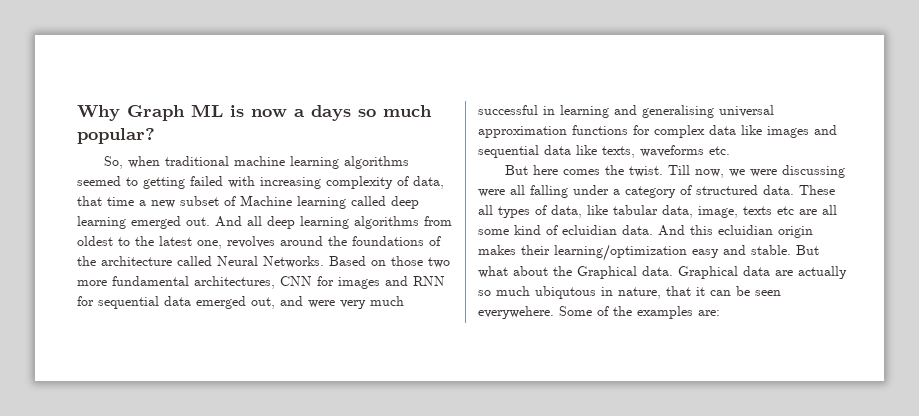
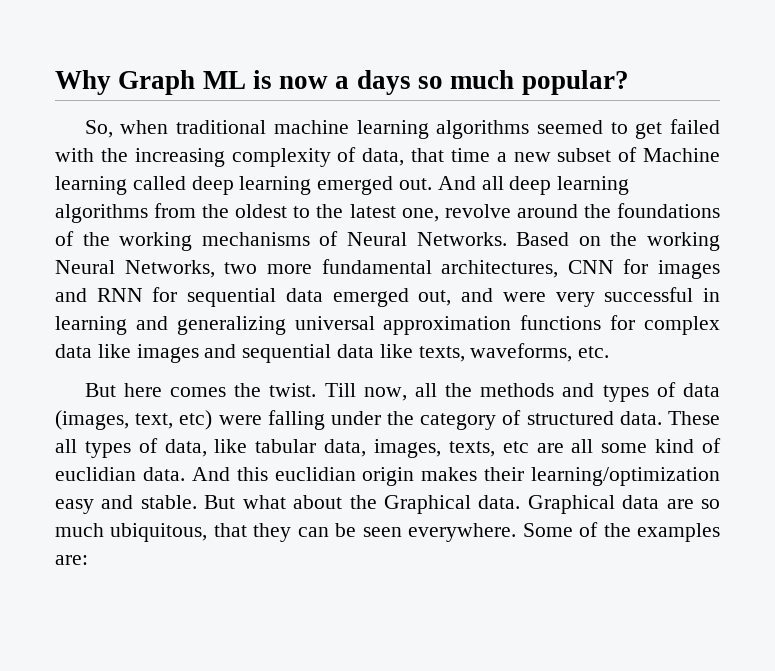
[143,177,185,189] getting -> [635,122,663,139] get
(255, 182) none -> [100,148,128,162] the
(452, 221) none -> [202,204,230,218] the
[227,236,275,248] revolves -> [444,204,511,218] revolve
[101,256,212,266] architecture called -> [119,231,339,251] working mechanisms of
[391,256,423,266] those -> [610,232,721,251] [55,260,215,278] the working Neural Networks,
[370,296,404,306] much -> (595, 299) none
[642,105,714,118] generalising -> [176,316,286,335] generalizing
[640,145,704,157] waveforms -> [470,343,573,362] waveforms,
[729,165,846,178] [478,185,525,197] we were discussing were all -> [414,382,721,402] [55,410,262,430] all the methods and types of data (images, text, etc) were
[613,189,620,195] a -> [387,411,415,425] the
[698,206,772,218] image, texts -> [374,439,495,458] images, texts,
[562,225,617,235] ecluidian -> [55,467,136,481] euclidian
[718,225,773,235] ecluidian -> [274,467,356,481] euclidian
[798,266,847,279] [478,286,705,299] actually so much ubiqutous in nature, that it -> [700,499,720,509] [55,523,292,542] so much ubiquitous, that they
[478,306,554,319] everywehere. -> [408,523,517,542] everywhere.

